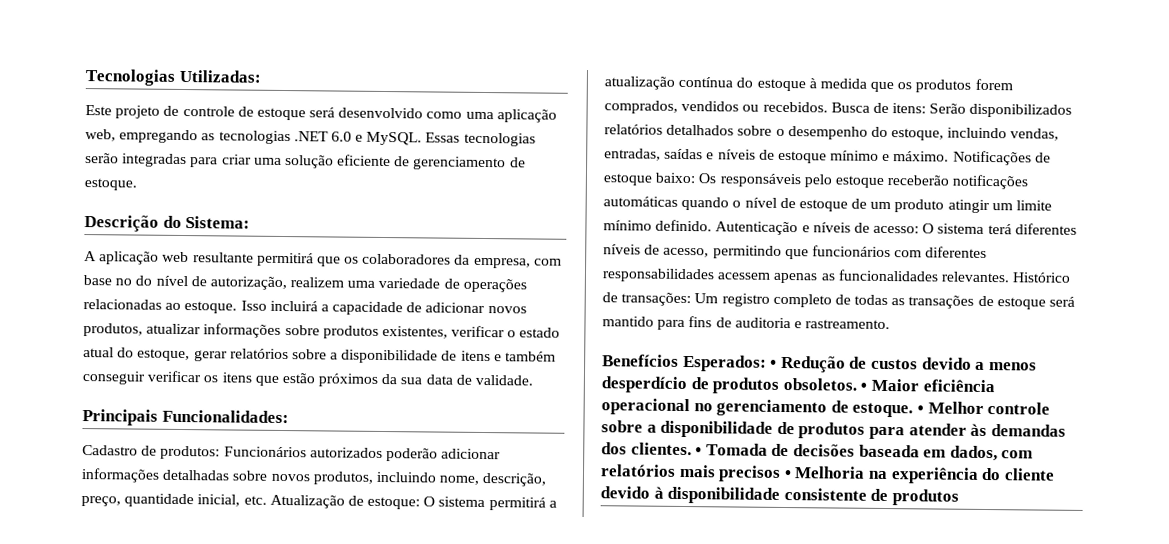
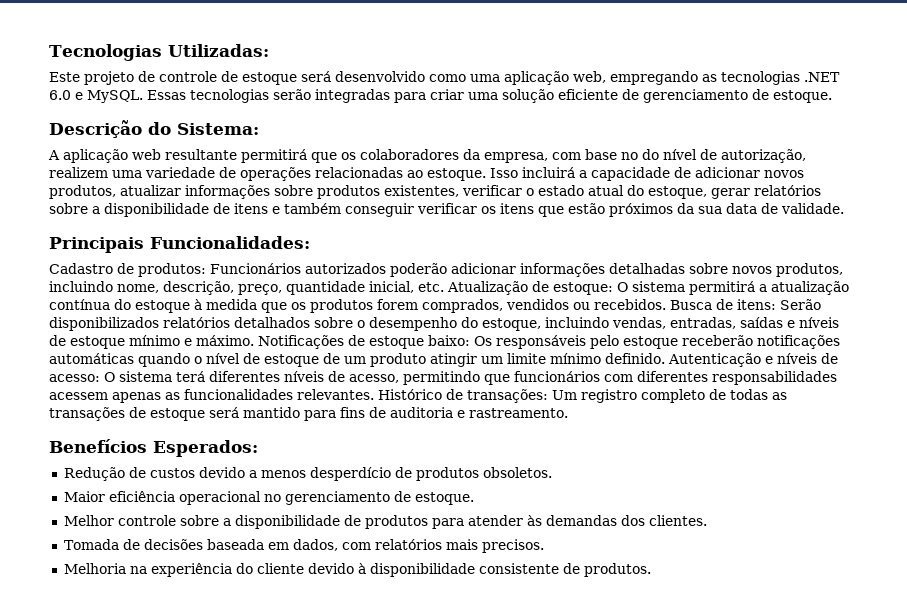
[770,359,778,368] • -> (258, 448) //
[860,382,868,391] • -> (552, 472) //
[916,405,924,414] • -> (474, 498) //
[695,447,703,456] • -> (707, 520) //
[718,465,792,482] precisos • -> [481,539,544,553] precisos. //
[891,489,959,506] produtos -> [583,563,651,577] produtos.

